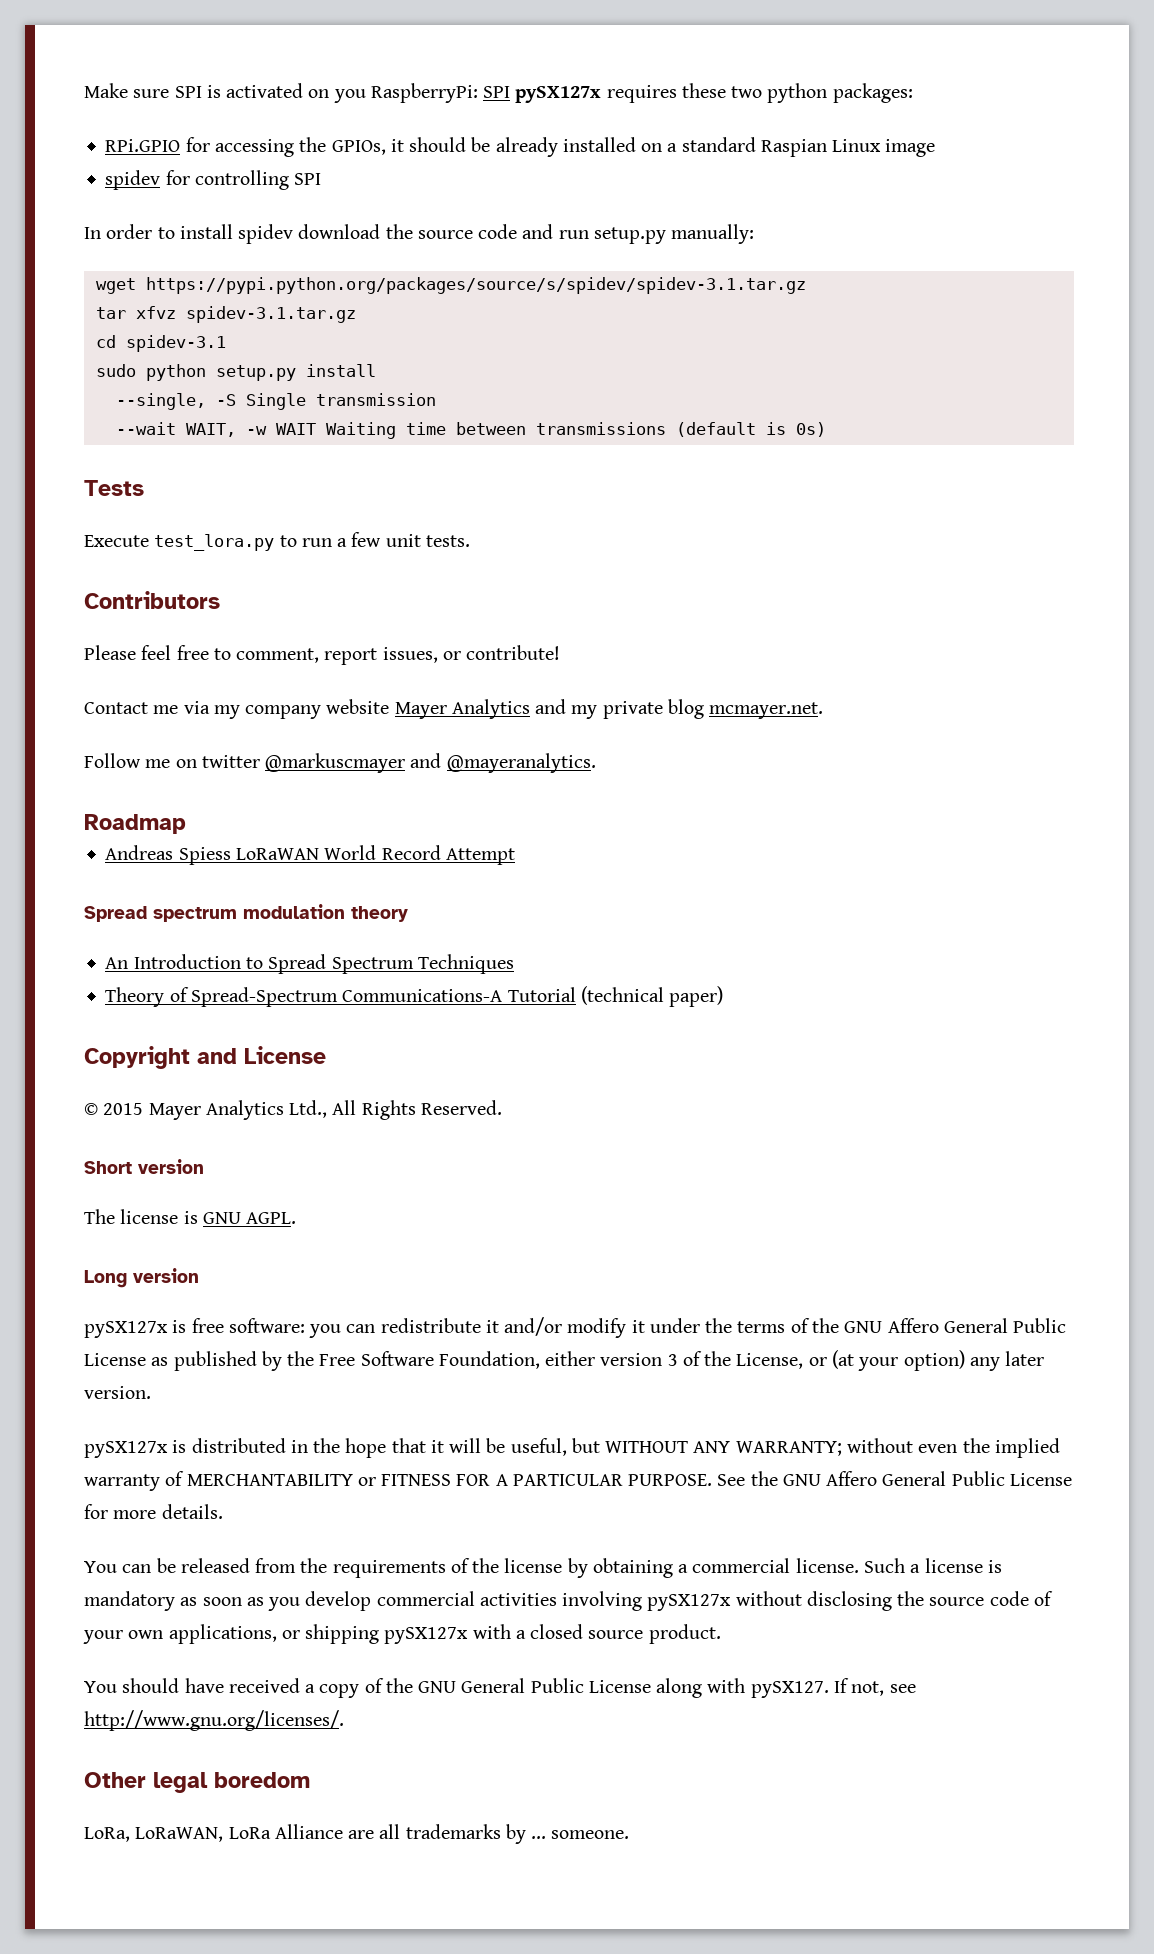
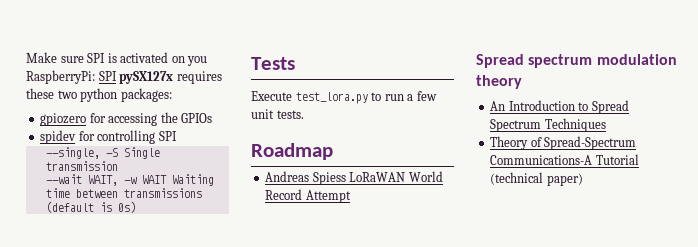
[105,139,181,152] RPi.GPIO -> [40,113,87,126] gpiozero
[331,137,936,157] [105,170,322,190] [84,224,755,244] [95,277,806,294] [95,306,356,323] [95,335,226,352] [95,364,376,381] GPIOs, it should be already installed on a standard Raspian Linux image // spidev for controlling SPI // In order to install spidev download the source code and run setup.py manually: // wget https://pypi.python.org/packages/source/s/spidev/spidev-3.1.tar.gz // tar xfvz spidev-3.1.tar.gz // cd spidev-3.1 // sudo python setup.py install -> [181,113,213,123] [40,130,177,144] GPIOs // spidev for controlling SPI
[84,591,220,609] [84,645,561,665] [84,699,824,719] [84,753,596,773] // Contributors // Please feel free to comment, report issues, or contribute! // Contact me via my company website Mayer Analytics and my private blog mcmayer.net. // Follow me on twitter @markuscmayer and @mayeranalytics. -> (304, 114) none
[84,1046,326,1069] [84,1100,502,1120] [84,1159,204,1174] [84,1209,297,1224] [84,1268,199,1288] [84,1317,1067,1338] [84,1350,1045,1371] [84,1386,151,1399] [84,1438,1060,1458] [84,1471,1072,1491] [84,1504,223,1519] [84,1558,1002,1578] [84,1591,1053,1611] [83,1624,721,1644] [84,1678,916,1698] [84,1710,344,1731] [84,1772,310,1793] [84,1824,630,1844] // Copyright and License // © 2015 Mayer Analytics Ltd., All Rights Reserved. // Short version // The license is GNU AGPL. // Long version // pySX127x is free software: you can redistribute it and/or modify it under the terms of the GNU Affero General Public License as published by the Free Software Foundation, either version 3 of the License, or (at your option) any later version. // pySX127x is distributed in the hope that it will be useful, but WITHOUT ANY WARRANTY; without even the implied warranty of MERCHANTABILITY or FITNESS FOR A PARTICULAR PURPOSE. See the GNU Affero General Public License for more details. // You can be released from the requirements of the license by obtaining a commercial license. Such a license is mandatory as soon as you develop commercial activities involving pySX127x without disclosing the source code of your own applications, or shipping pySX127x with a closed source product. // You should have received a copy of the GNU General Public License along with pySX127. If not, see http://www.gnu.org/licenses/. // Other legal boredom // LoRa, LoRaWAN, LoRa Alliance are all trademarks by ... someone. -> (583, 179) none

